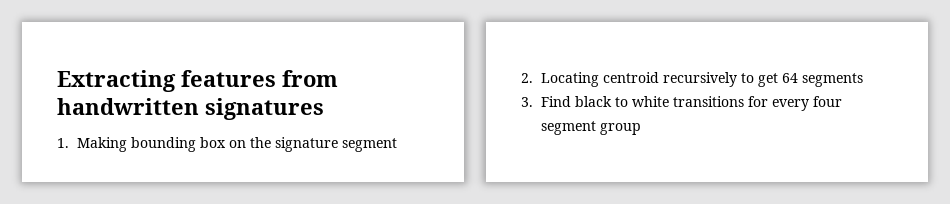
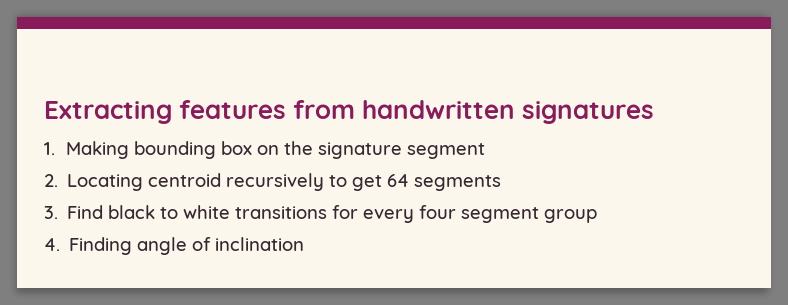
(641, 129) none -> [44,237,305,255] // 4. Finding angle of inclination

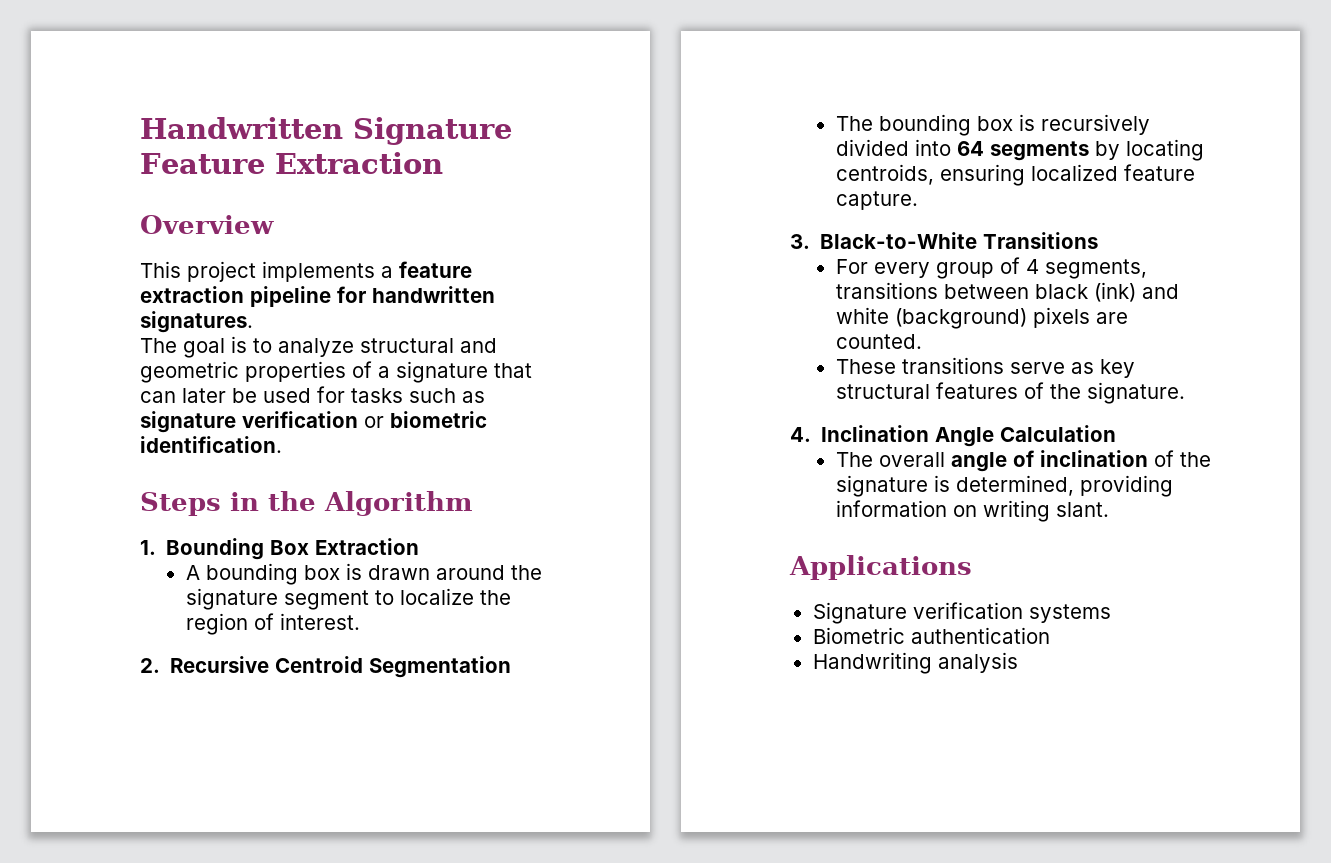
[44,100,655,124] [44,141,485,159] [44,173,502,191] [44,205,598,223] [44,237,305,255] Extracting features from handwritten signatures // 1. Making bounding box on the signature segment // 2. Locating centroid recursively to get 64 segments // 3. Find black to white transitions for every four segment group // 4. Finding angle of inclination -> [140,117,512,145] [140,152,443,174] [140,215,274,234] [140,261,472,282] [140,286,495,307] [140,311,253,333] [140,336,497,358] [140,361,532,383] [140,386,485,403] [140,411,487,433] [140,436,282,453] [140,491,473,516] [140,538,420,560] [185,563,542,585] [185,588,511,610] [185,613,360,635] [140,656,512,678] [835,114,1150,136] [835,139,1204,161] [835,164,1195,186] [835,191,918,210] [790,232,1099,249] [835,257,1147,279] [835,282,1179,302] [835,307,1128,329] [835,334,922,349] [835,357,1135,378] [835,382,1185,404] [790,425,1117,447] [835,450,1211,472] [835,475,1173,497] [835,500,1109,522] [789,555,972,580] [812,602,1111,624] [812,627,1050,644] [812,652,1018,674] Handwritten Signature Feature Extraction // Overview // This project implements a feature extraction pipeline for handwritten signatures. // The goal is to analyze structural and geometric properties of a signature that can later be used for tasks such as signature verification or biometric identification. // Steps in the Algorithm // 1. Bounding Box Extraction // A bounding box is drawn around the signature segment to localize the region of interest. // 2. Recursive Centroid Segmentation // The bounding box is recursively divided into 64 segments by locating centroids, ensuring localized feature capture. // 3. Black-to-White Transitions // For every group of 4 segments, transitions between black (ink) and white (background) pixels are counted. // These transitions serve as key structural features of the signature. // 4. Inclination Angle Calculation // The overall angle of inclination of the signature is determined, providing information on writing slant. // Applications // Signature verification systems // Biometric authentication // Handwriting analysis

